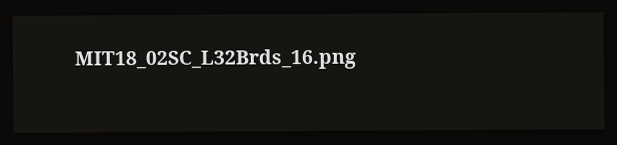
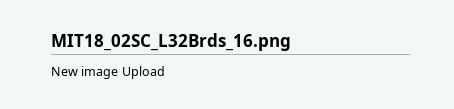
(356, 59) none -> [51,66,165,79] // New image Upload

